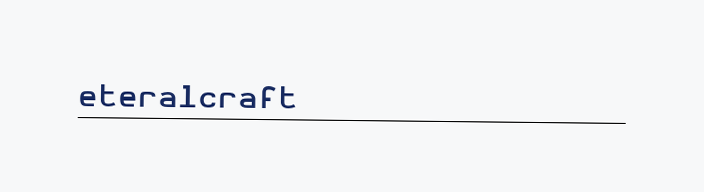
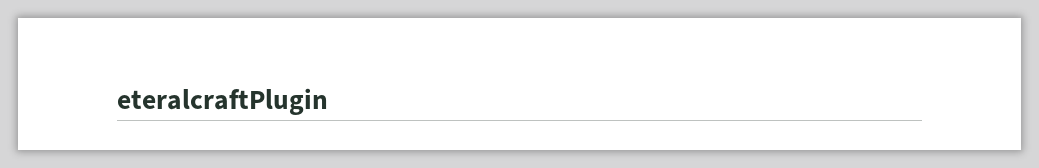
[77,84,299,109] eteralcraft -> [117,88,328,115] eteralcraftPlugin

